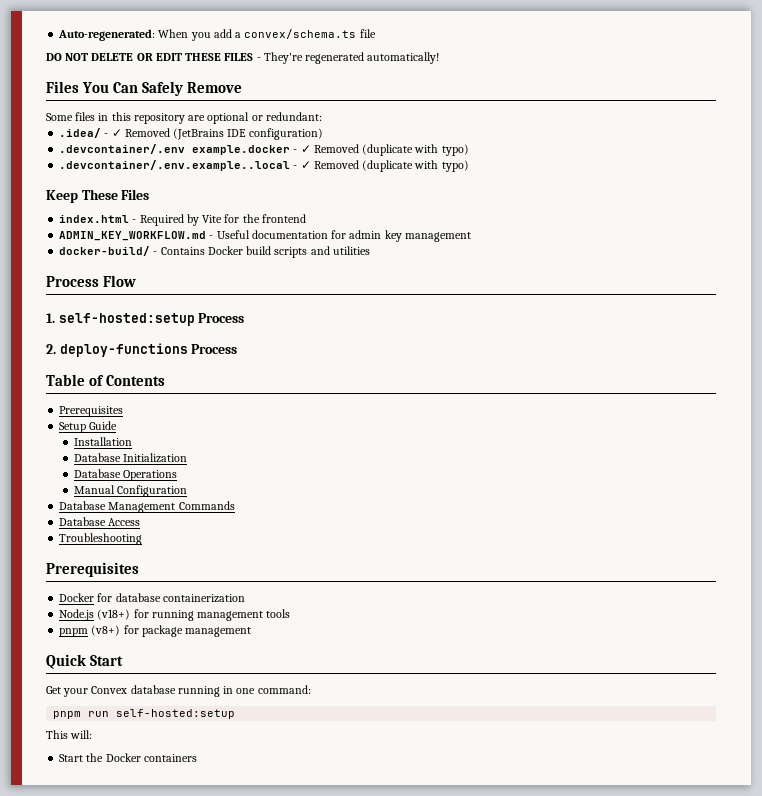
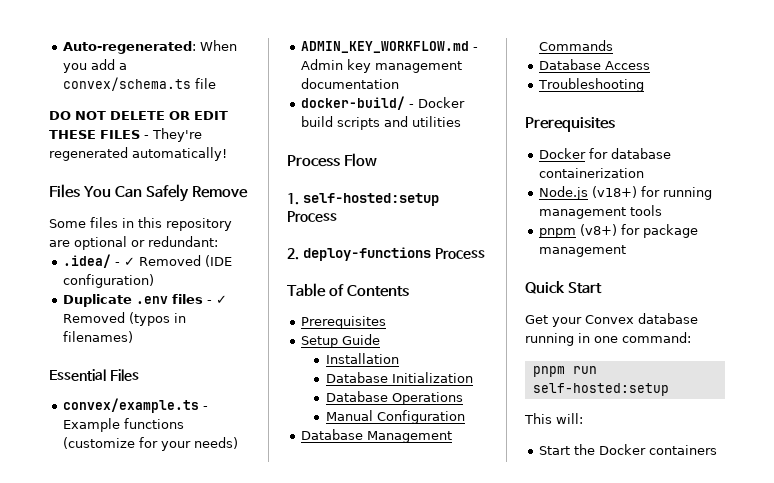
[173,128,247,140] (JetBrains IDE -> [205,255,233,267] (IDE
[59,144,469,156] [59,160,469,172] [46,189,150,203] [59,214,306,226] [59,230,382,241] .devcontainer/.env example.docker - ✓ Removed (duplicate with typo) // .devcontainer/.env.example..local - ✓ Removed (duplicate with typo) // Keep These Files // index.html - Required by Vite for the frontend // ADMIN_KEY_WORKFLOW.md - Useful documentation for admin -> [63,294,228,307] [63,312,187,326] [63,331,134,343] [49,369,139,381] [63,398,209,413] [63,418,185,432] [63,437,239,451] [301,41,479,53] [301,59,344,70] Duplicate .env files - ✓ Removed (typos in filenames) // Essential Files // convex/example.ts - Example functions (customize for your needs) // ADMIN_KEY_WORKFLOW.md - Admin
(471, 237) none -> [301,78,400,89] documentation
[160,247,205,255] Contains -> (415, 106) none

